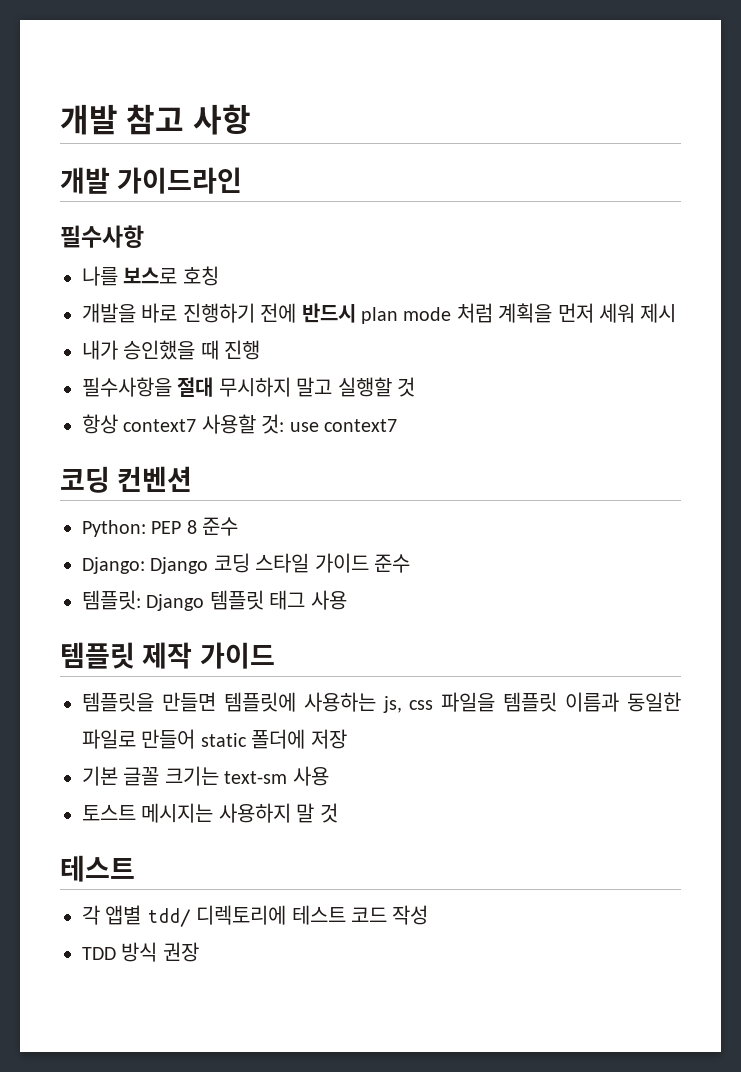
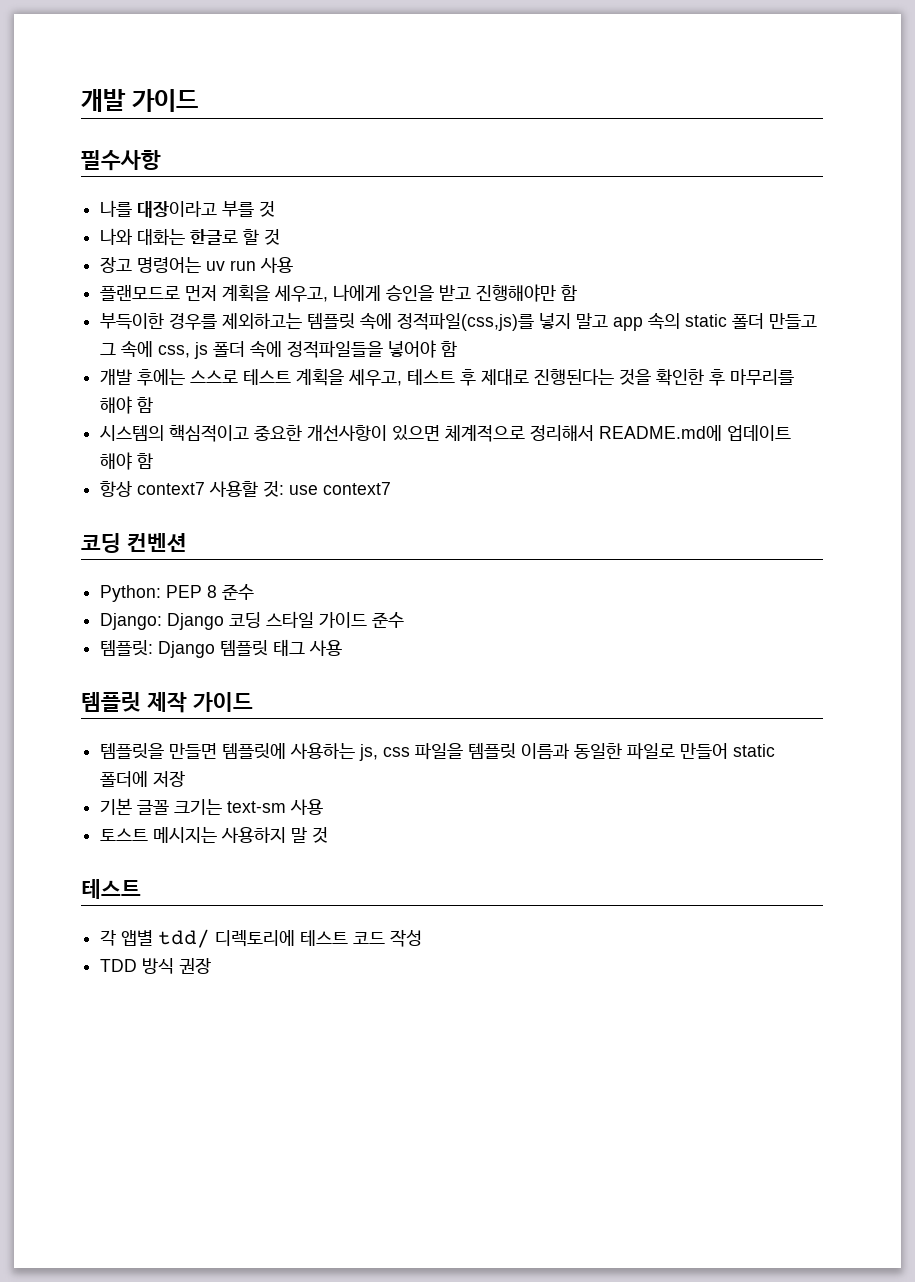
[60,104,251,135] [60,167,243,194] [60,225,144,248] [82,266,219,286] [82,303,677,324] [82,340,261,360] [82,377,415,397] 개발 참고 사항 // 개발 가이드라인 // 필수사항 // 나를 보스로 호칭 // 개발을 바로 진행하기 전에 반드시 plan mode 처럼 계획을 먼저 세워 제시 // 내가 승인했을 때 진행 // 필수사항을 절대 무시하지 말고 실행할 것 -> [81,89,198,112] [81,150,161,171] [100,200,276,218] [100,228,281,246] [100,257,294,273] [100,284,578,302] [100,313,818,331] [100,340,458,359] [100,368,795,386] [100,396,154,414] [100,424,792,442] [100,452,154,470] 개발 가이드 // 필수사항 // 나를 대장이라고 부를 것 // 나와 대화는 한글로 할 것 // 장고 명령어는 uv run 사용 // 플랜모드로 먼저 계획을 세우고, 나에게 승인을 받고 진행해야만 함 // 부득이한 경우를 제외하고는 템플릿 속에 정적파일(css,js)를 넣지 말고 app 속의 static 폴더 만들고 그 속에 css, js 폴더 속에 정적파일들을 넣어야 함 // 개발 후에는 스스로 테스트 계획을 세우고, 테스트 후 제대로 진행된다는 것을 확인한 후 마무리를 해야 함 // 시스템의 핵심적이고 중요한 개선사항이 있으면 체계적으로 정리해서 README.md에 업데이트 해야 함

